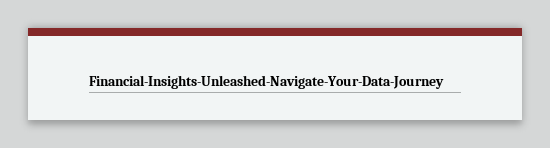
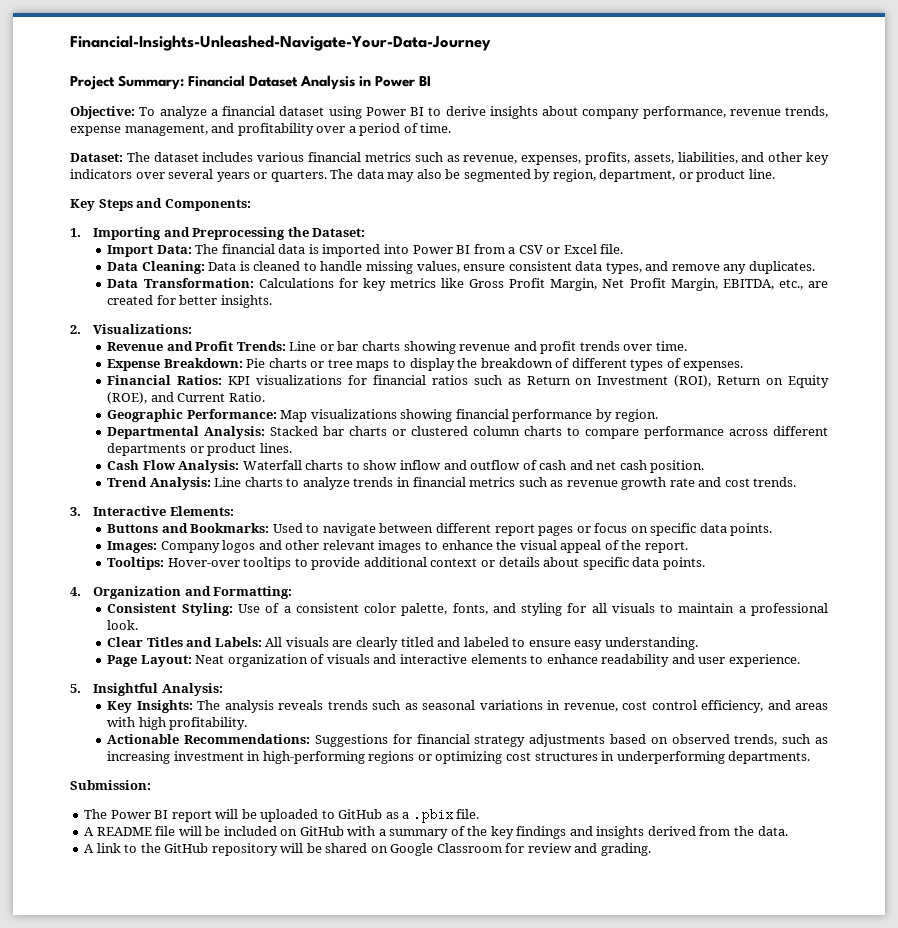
(444, 82) none -> [70,75,432,90] [70,106,828,119] [70,123,452,136] [70,152,829,165] [70,169,775,182] [70,198,251,211] [70,227,366,240] [107,244,624,257] [107,261,815,274] [107,278,829,291] [107,295,272,308] [70,324,193,334] [107,341,687,354] [107,358,744,371] [107,375,829,388] [107,392,265,404] [107,409,658,422] [107,426,828,439] [107,443,292,456] [107,460,705,473] [107,477,797,490] [70,506,234,516] [107,523,773,536] [107,540,688,553] [107,557,705,570] [70,586,293,599] [107,603,828,616] [107,620,139,630] [107,637,698,650] [107,654,800,667] [70,683,223,696] [107,700,828,713] [107,717,248,730] [107,734,828,747] [107,751,811,764] [70,780,151,790] [84,808,480,823] [84,826,788,839] [84,843,651,856] // Project Summary: Financial Dataset Analysis in Power BI // Objective: To analyze a financial dataset using Power BI to derive insights about company performance, revenue trends, expense management, and profitability over a period of time. // Dataset: The dataset includes various financial metrics such as revenue, expenses, profits, assets, liabilities, and other key indicators over several years or quarters. The data may also be segmented by region, department, or product line. // Key Steps and Components: // 1. Importing and Preprocessing the Dataset: // Import Data: The financial data is imported into Power BI from a CSV or Excel file. // Data Cleaning: Data is cleaned to handle missing values, ensure consistent data types, and remove any duplicates. // Data Transformation: Calculations for key metrics like Gross Profit Margin, Net Profit Margin, EBITDA, etc., are created for better insights. // 2. Visualizations: // Revenue and Profit Trends: Line or bar charts showing revenue and profit trends over time. // Expense Breakdown: Pie charts or tree maps to display the breakdown of different types of expenses. // Financial Ratios: KPI visualizations for financial ratios such as Return on Investment (ROI), Return on Equity (ROE), and Current Ratio. // Geographic Performance: Map visualizations showing financial performance by region. // Departmental Analysis: Stacked bar charts or clustered column charts to compare performance across different departments or product lines. // Cash Flow Analysis: Waterfall charts to show inflow and outflow of cash and net cash position. // Trend Analysis: Line charts to analyze trends in financial metrics such as revenue growth rate and cost trends. // 3. Interactive Elements: // Buttons and Bookmarks: Used to navigate between different report pages or focus on specific data points. // Images: Company logos and other relevant images to enhance the visual appeal of the report. // Tooltips: Hover-over tooltips to provide additional context or details about specific data points. // 4. Organization and Formatting: // Consistent Styling: Use of a consistent color palette, fonts, and styling for all visuals to maintain a professional look. // Clear Titles and Labels: All visuals are clearly titled and labeled to ensure easy understanding. // Page Layout: Neat organization of visuals and interactive elements to enhance readability and user experience. // 5. Insightful Analysis: // Key Insights: The analysis reveals trends such as seasonal variations in revenue, cost control efficiency, and areas with high profitability. // Actionable Recommendations: Suggestions for financial strategy adjustments based on observed trends, such as increasing investment in high-performing regions or optimizing cost structures in underperforming departments. // Submission: // The Power BI report will be uploaded to GitHub as a .pbix file. // A README file will be included on GitHub with a summary of the key findings and insights derived from the data. // A link to the GitHub repository will be shared on Google Classroom for review and grading.

